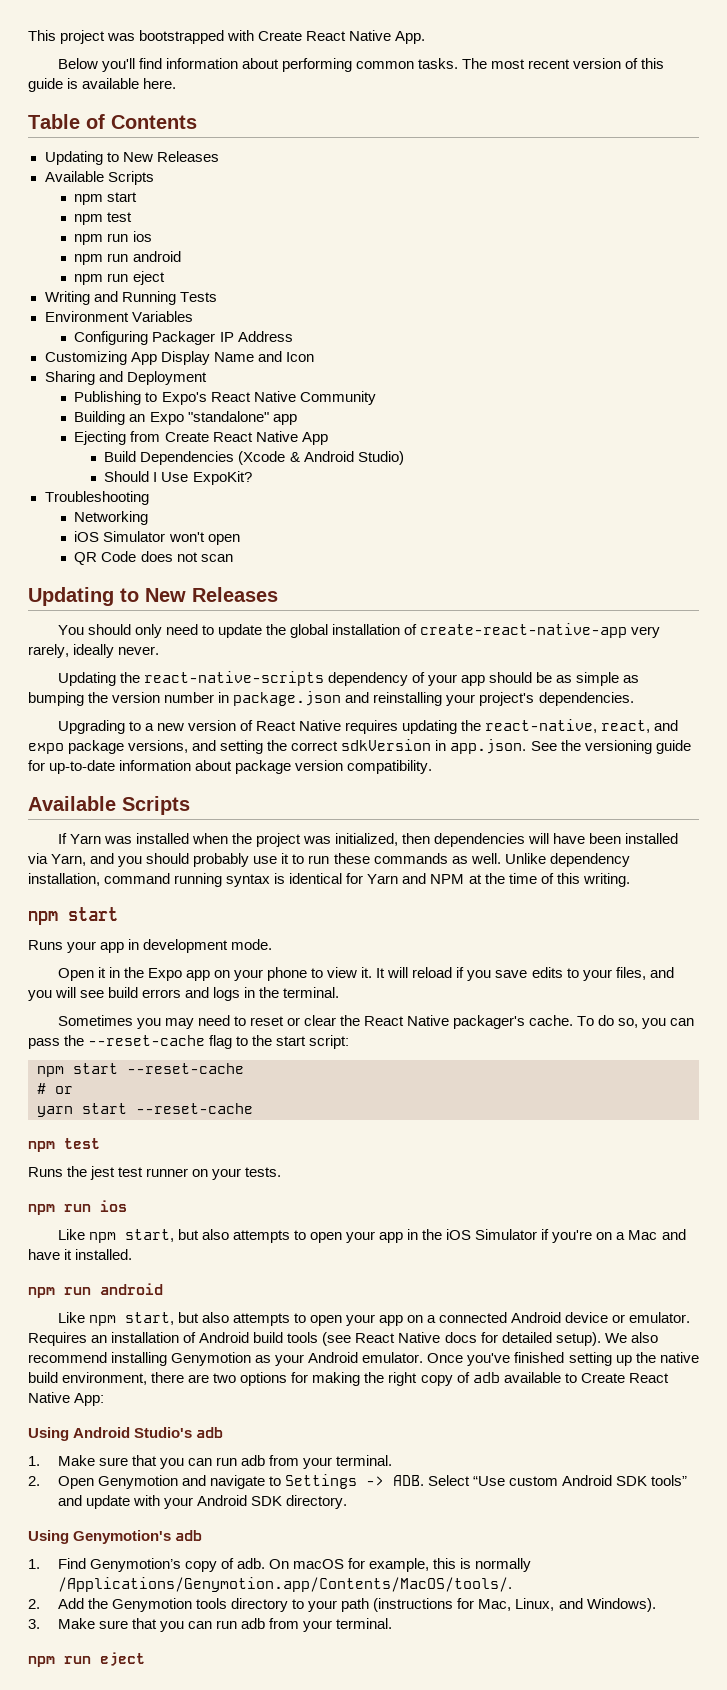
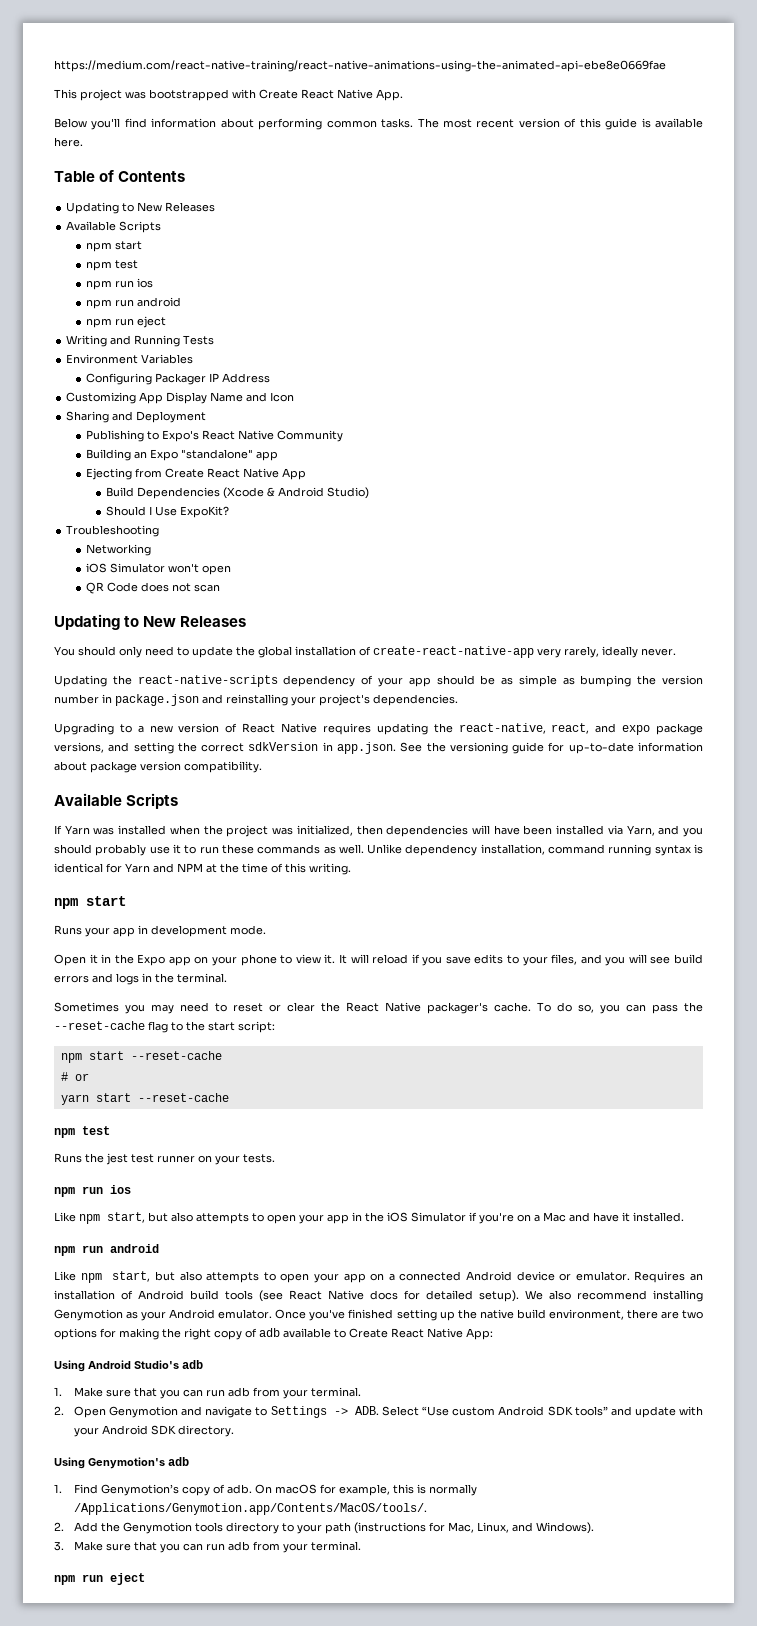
(28, 35) none -> [54,60,666,72] https://medium.com/react-native-training/react-native-animations-using-the-animated-api-ebe8e0669fae //

